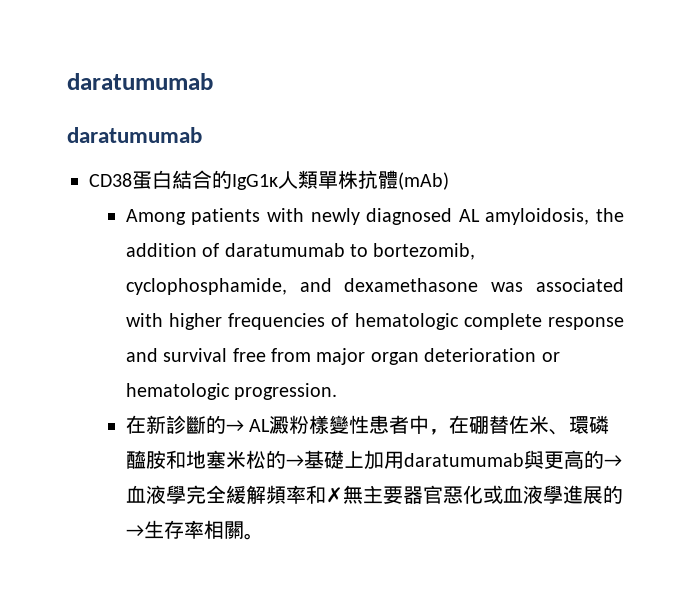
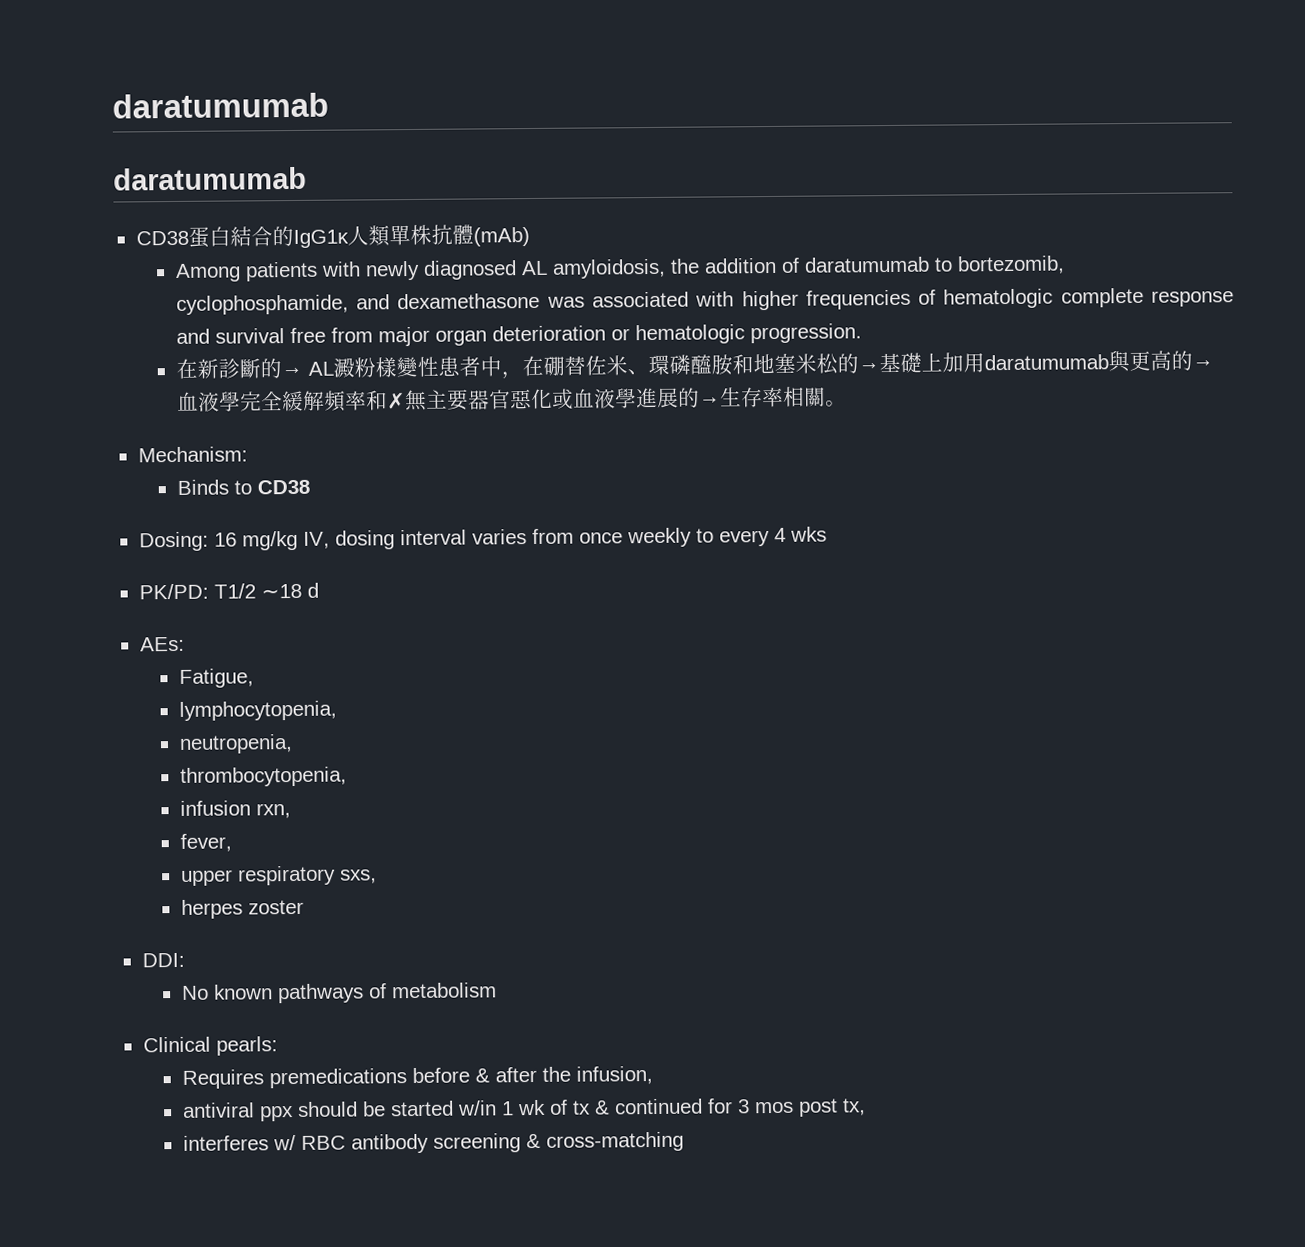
(264, 536) none -> [137,446,248,463] [176,479,310,495] [138,526,827,552] [138,582,319,600] [139,636,185,652] [178,668,254,688] [178,700,337,721] [178,734,293,754] [179,766,347,787] [179,800,291,819] [179,833,232,852] [180,865,377,886] [180,899,304,919] [141,952,185,968] [181,982,497,1004] [142,1036,278,1056] [181,1066,653,1089] [182,1098,866,1122] [182,1131,684,1154] // Mechanism: // Binds to CD38 // Dosing: 16 mg/kg IV, dosing interval varies from once weekly to every 4 wks // PK/PD: T1/2 ∼18 d // AEs: // Fatigue, // lymphocytopenia, // neutropenia, // thrombocytopenia, // infusion rxn, // fever, // upper respiratory sxs, // herpes zoster // DDI: // No known pathways of metabolism // Clinical pearls: // Requires premedications before & after the infusion, // antiviral ppx should be started w/in 1 wk of tx & continued for 3 mos post tx, // interferes w/ RBC antibody screening & cross-matching

